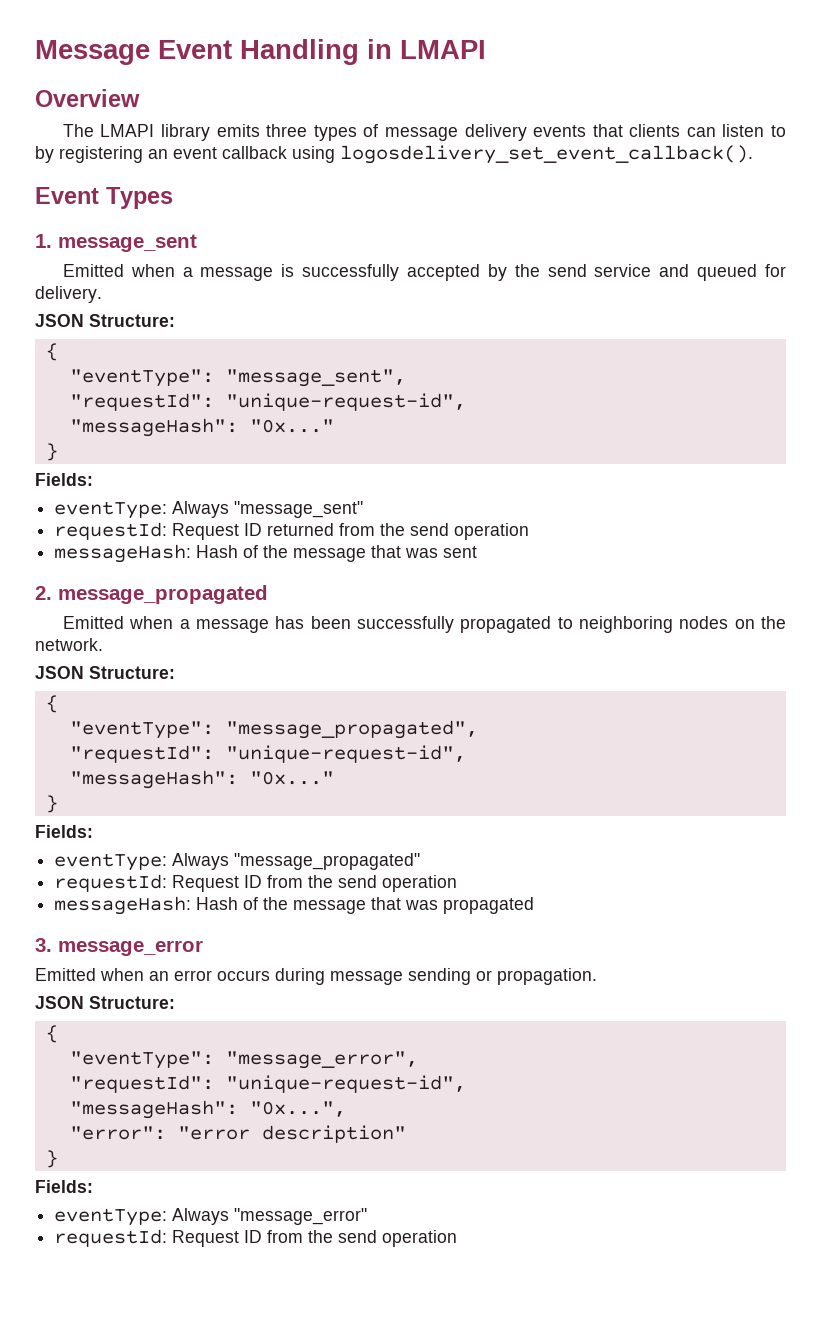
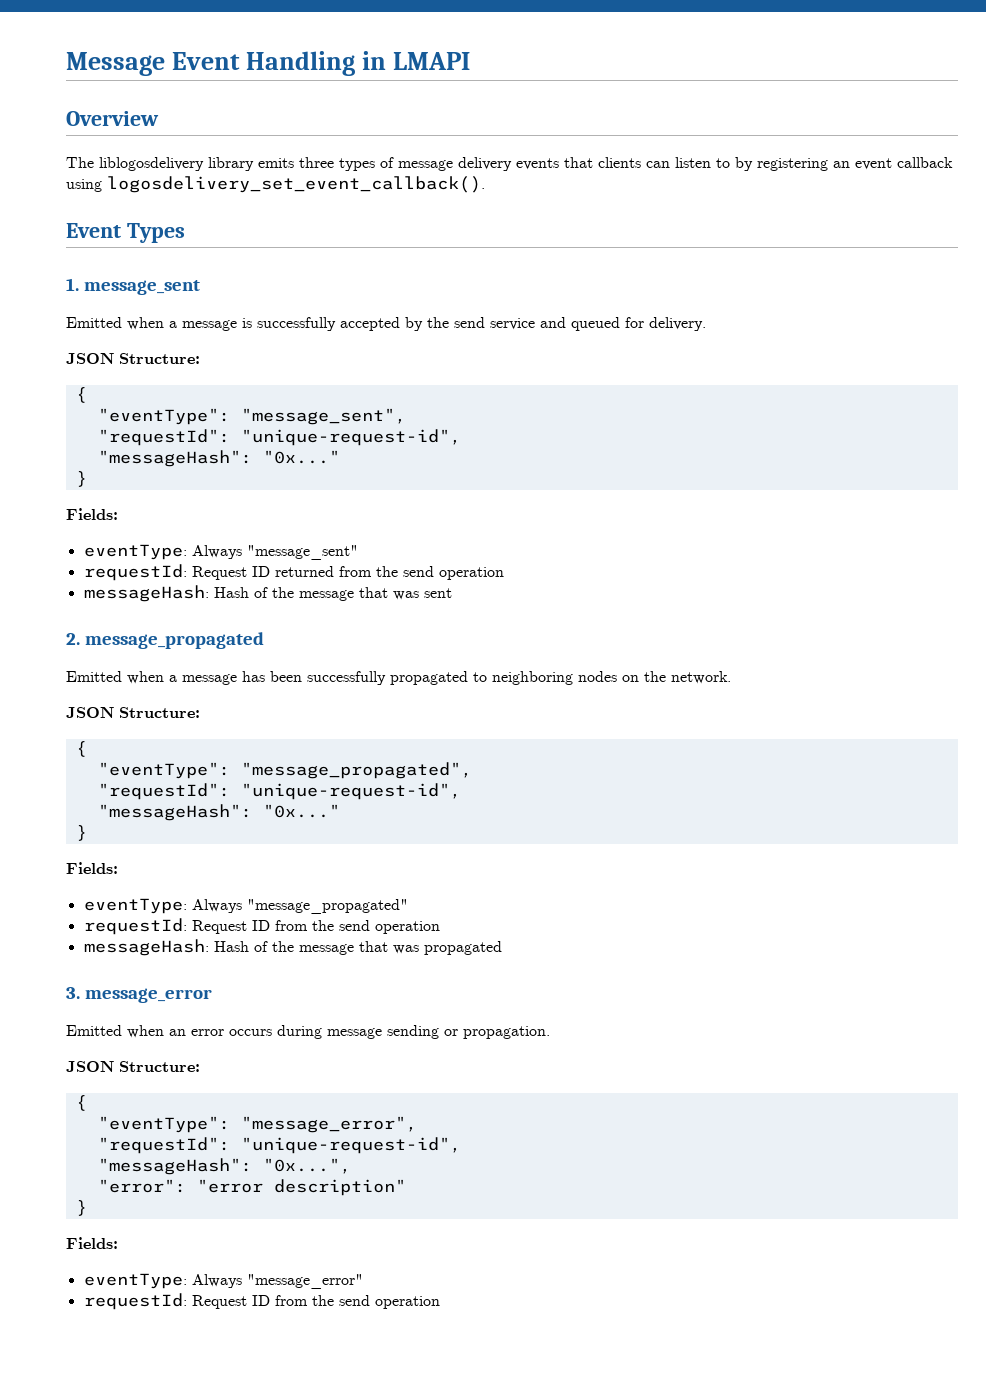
[100,124,155,137] LMAPI -> [99,157,204,171] liblogosdelivery

